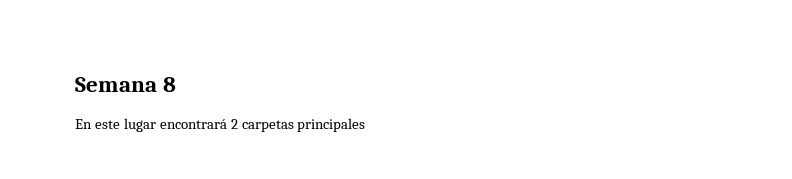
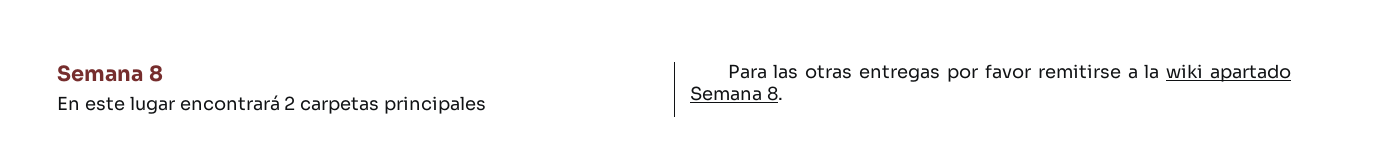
(366, 125) none -> [727,64,1291,82] [690,86,783,101] // Para las otras entregas por favor remitirse a la wiki apartado Semana 8.

